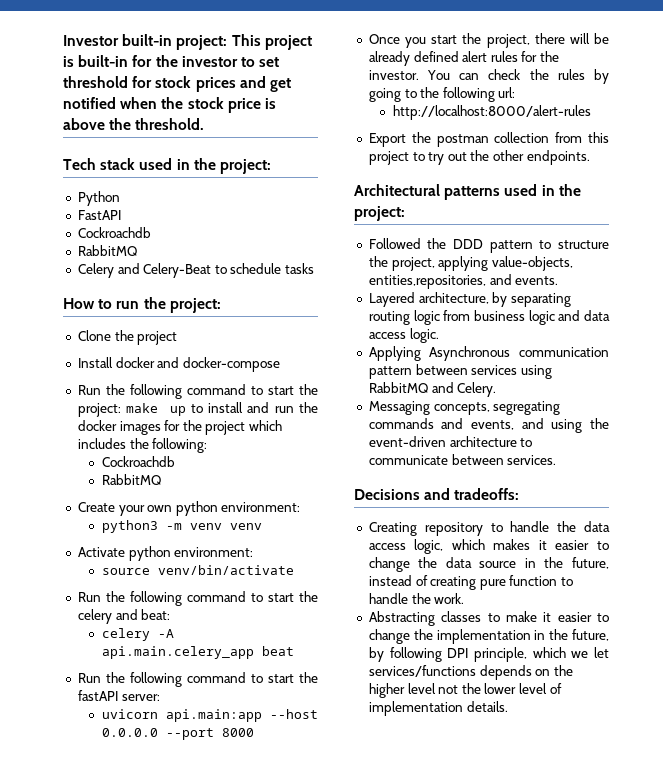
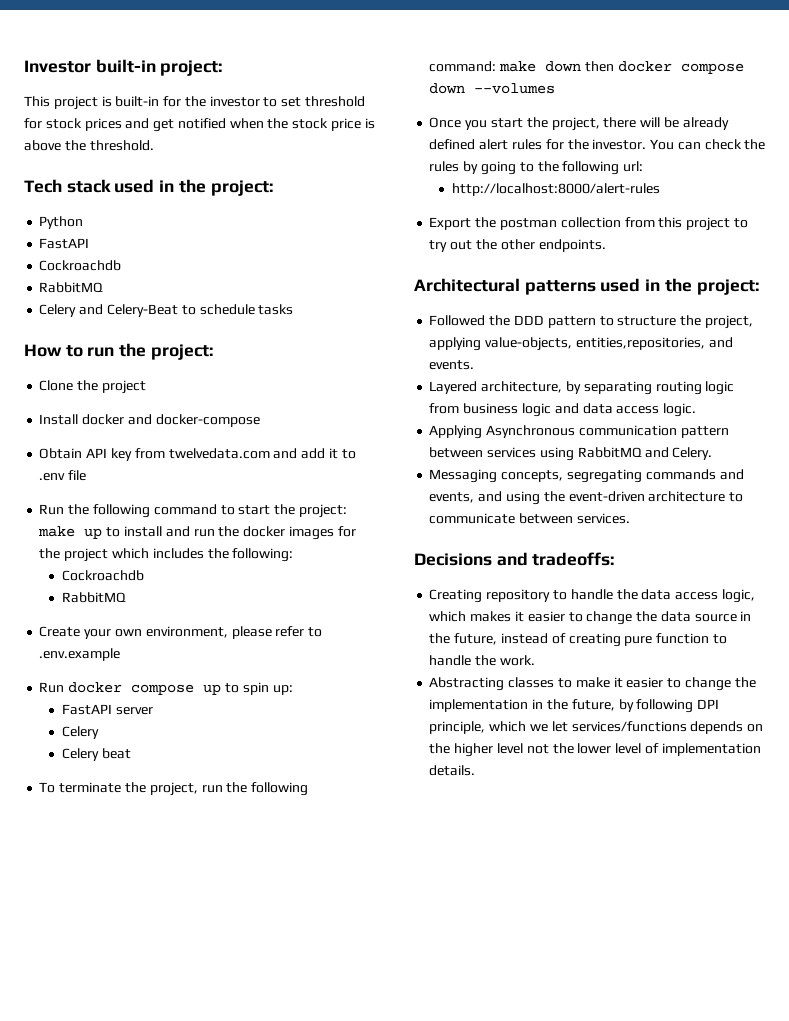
(228, 42) none -> (223, 68) //
(280, 364) none -> [39,448,356,461] [39,470,87,481] // Obtain API key from twelvedata.com and add it to .env file
[175,501,301,516] [101,520,262,533] [77,546,254,561] [101,565,294,575] [77,591,318,606] [77,609,171,624] [101,628,174,641] [101,646,294,659] [77,672,318,687] [77,690,160,701] [101,709,318,722] [101,728,254,740] python environment: // python3 -m venv venv // Activate python environment: // source venv/bin/activate // Run the following command to start the celery and beat: // celery -A api.main.celery_app beat // Run the following command to start the fastAPI server: // uvicorn api.main:app --host 0.0.0.0 --port 8000 -> [145,626,323,639] [39,648,121,661] [39,682,293,695] [61,704,153,715] [61,726,99,739] [61,748,131,761] [39,782,309,796] [429,61,744,74] [429,83,556,94] environment, please refer to .env.example // Run docker compose up to spin up: // FastAPI server // Celery // Celery beat // To terminate the project, run the following command: make down then docker compose down --volumes

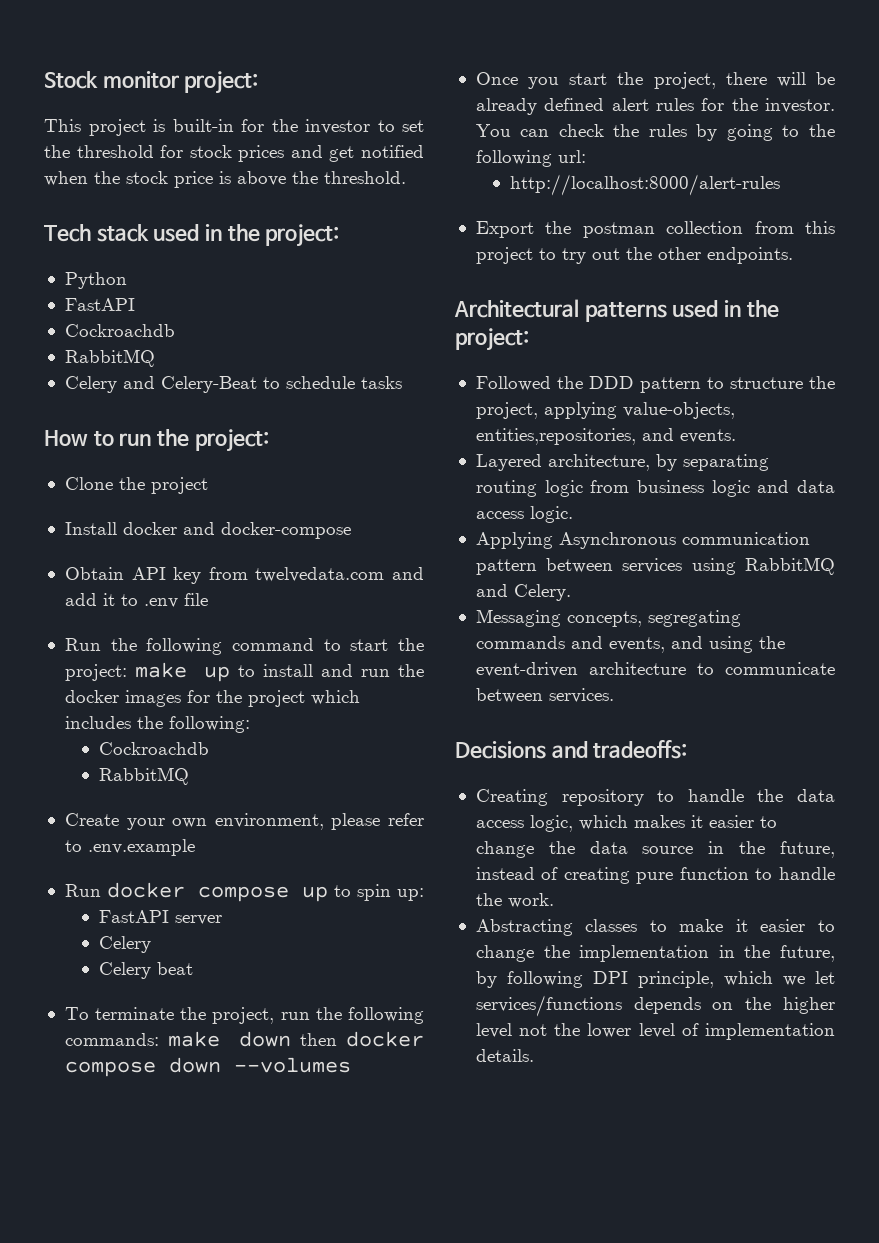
[24,59,156,73] Investor built-in -> [44,71,179,89] Stock monitor
(302, 102) none -> [44,145,70,158] the
[429,61,497,72] command: -> [64,1033,159,1046] commands:

